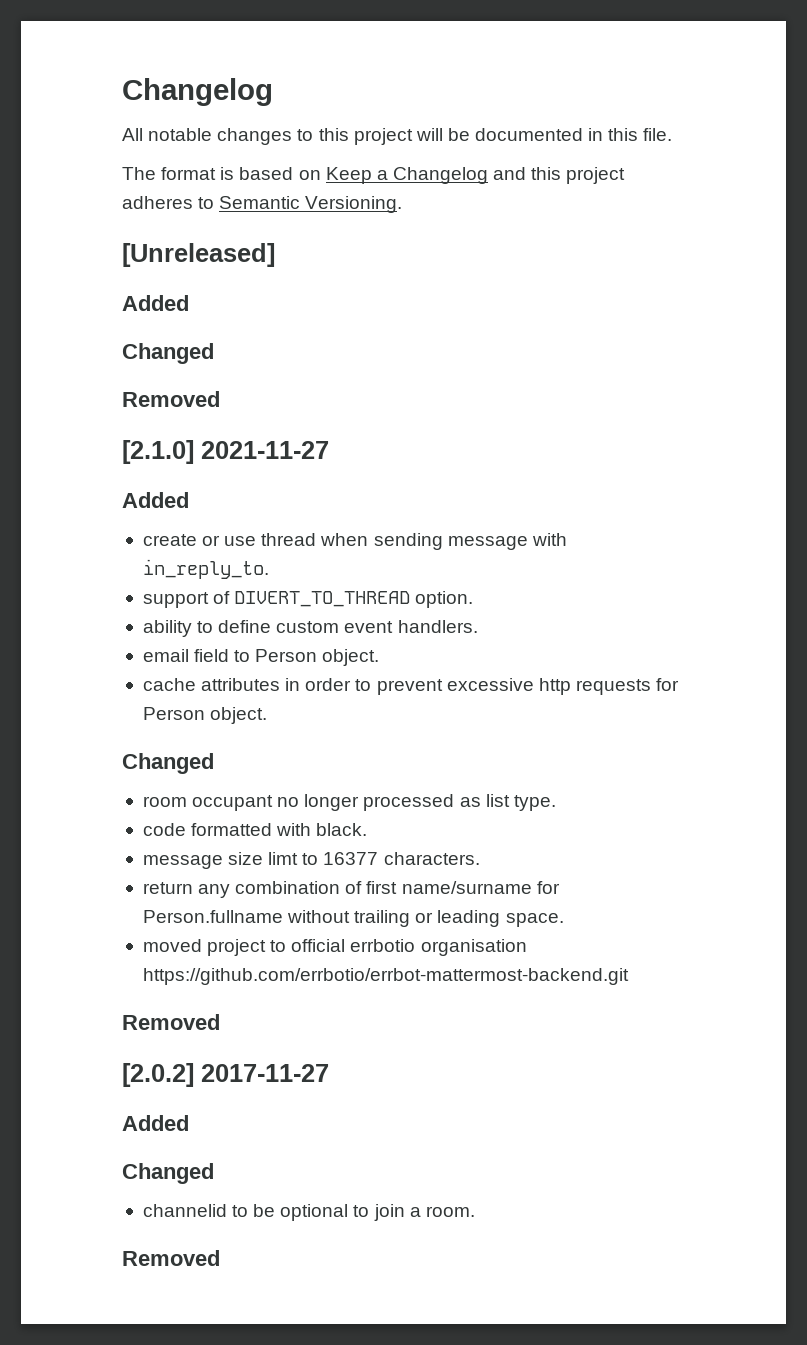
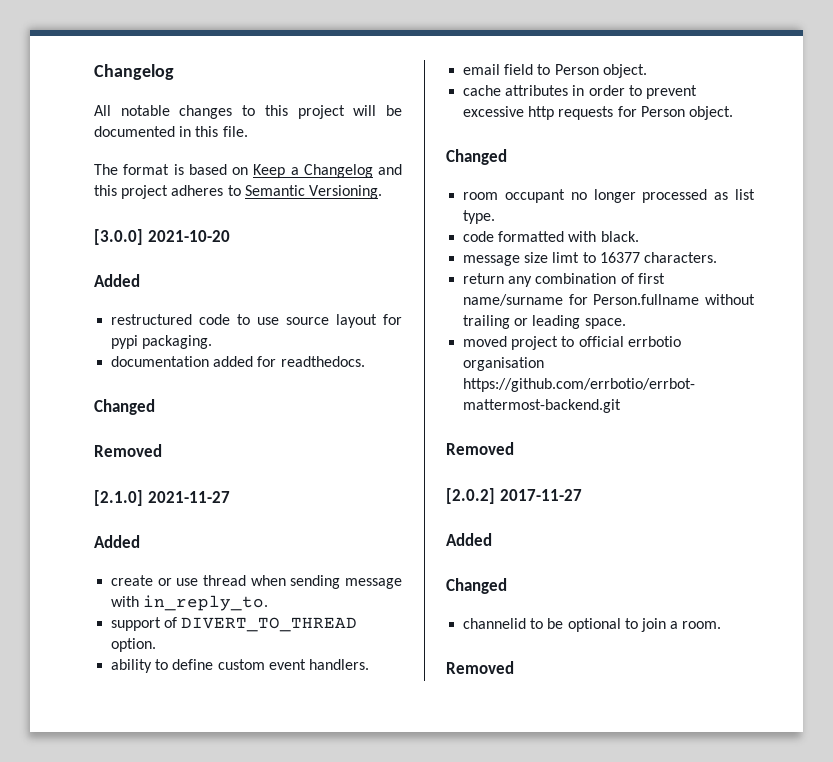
[122,243,275,267] [122,295,189,311] [Unreleased] // Added -> [94,229,230,245] [94,274,140,287] [111,314,402,328] [111,335,213,349] [111,356,365,367] [3.0.0] 2021-10-20 // Added // restructured code to use source layout for pypi packaging. // documentation added for readthedocs.

